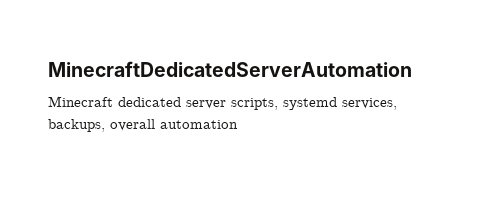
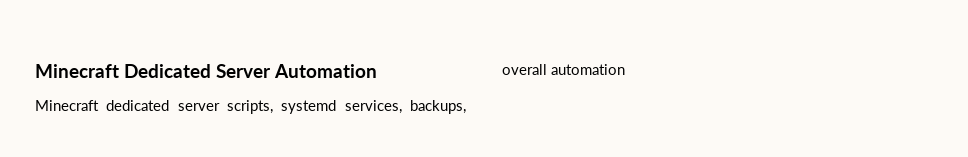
[48,61,412,77] MinecraftDedicatedServerAutomation -> [35,64,377,78] Minecraft Dedicated Server Automation

